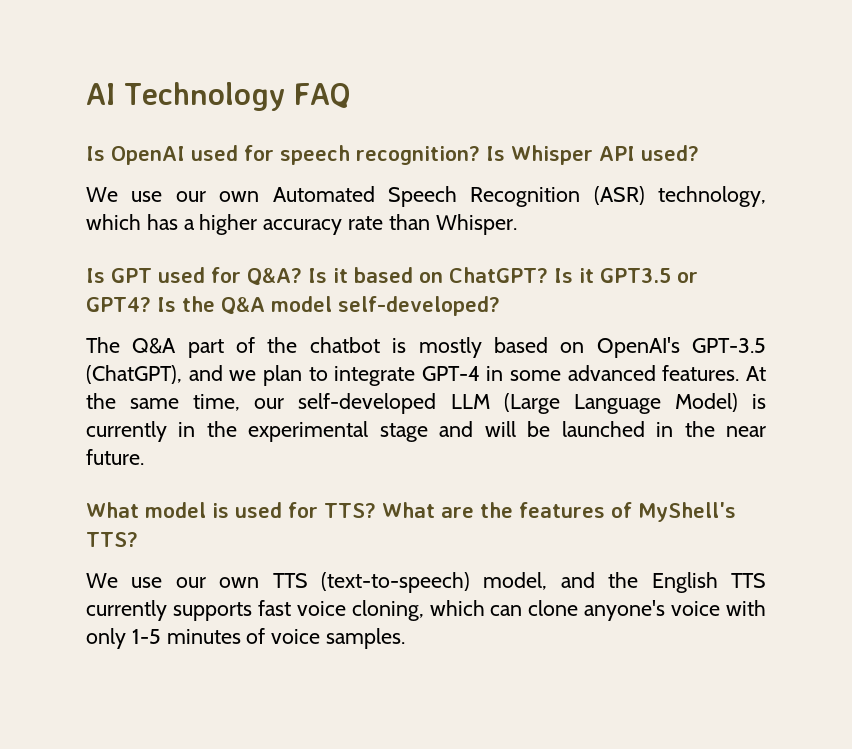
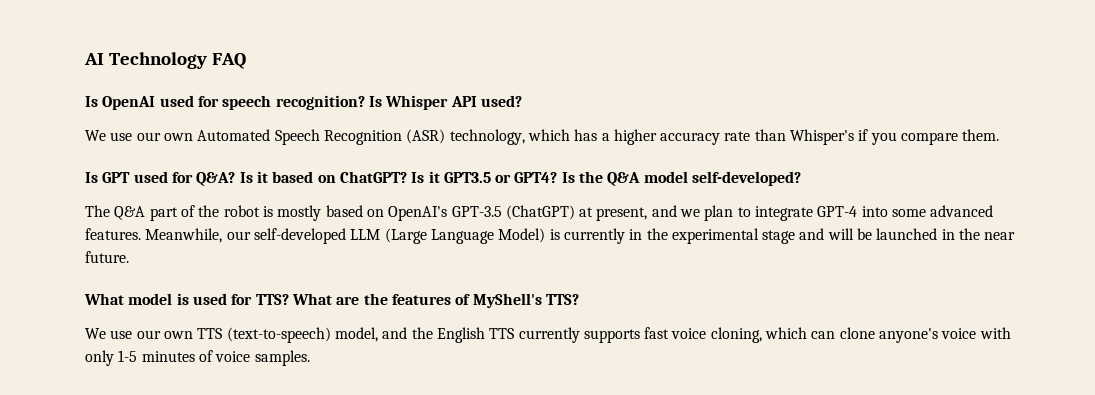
[435,214,517,235] Whisper. -> [790,129,1000,145] Whisper's if you compare them.
[309,337,380,353] chatbot -> [223,205,260,217] robot
[86,365,182,384] (ChatGPT), -> [505,205,648,221] (ChatGPT) at present,
[486,366,504,381] in -> [861,206,888,217] into
[746,366,767,381] [86,393,241,411] At the same time, -> [145,228,223,243] Meanwhile,

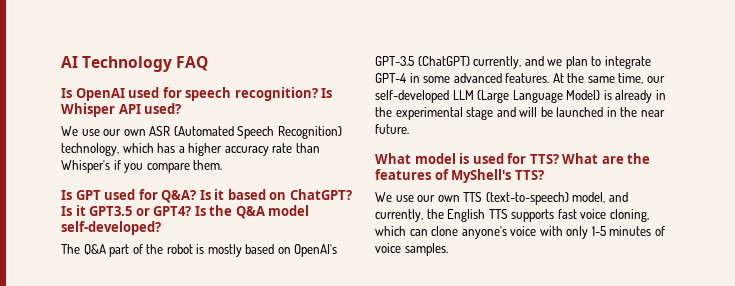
[197,129,446,145] Automated Speech Recognition (ASR) -> [149,126,342,139] ASR (Automated Speech Recognition)
[579,207,648,221] at present, -> [473,56,522,69] currently,
[861,206,888,217] into -> [409,73,420,83] in
[145,228,223,243] Meanwhile, -> [552,73,644,84] At the same time,
[563,228,625,244] currently -> [615,90,653,103] already
(408, 333) none -> [375,209,423,222] currently,
[518,327,580,343] currently -> (508, 214) none

